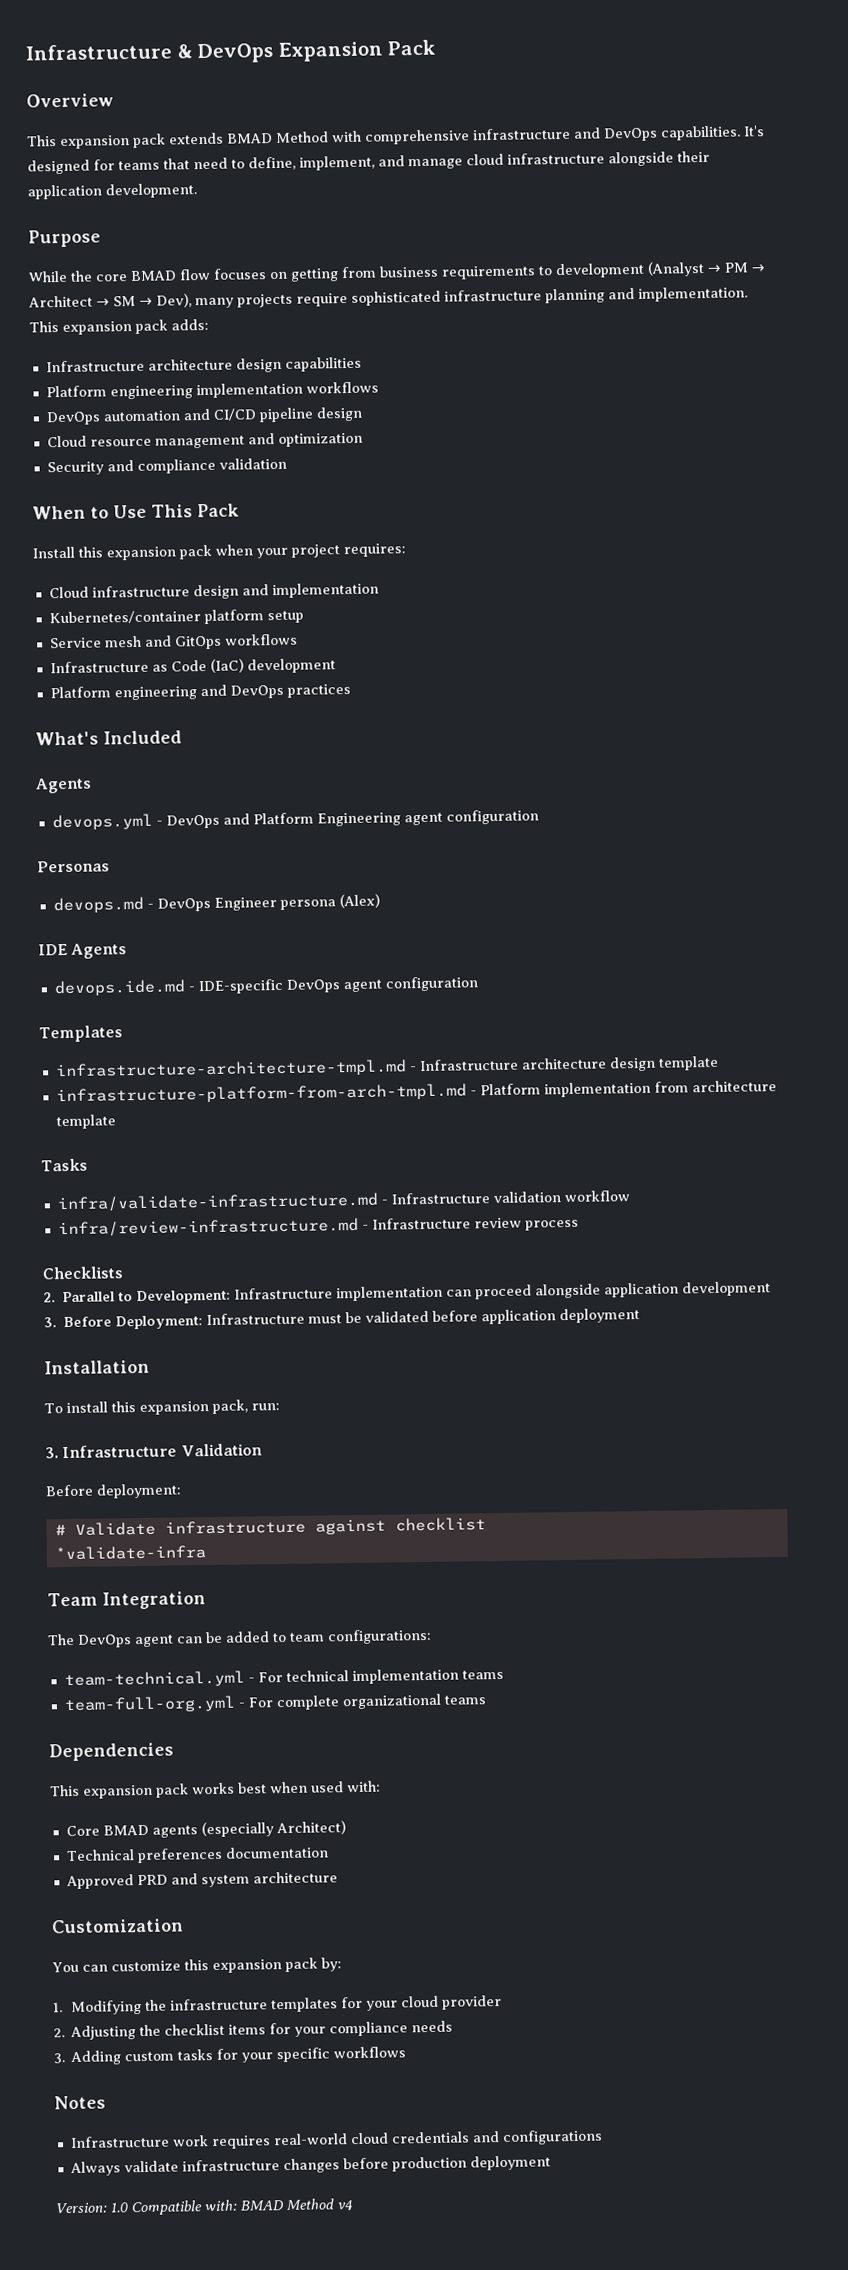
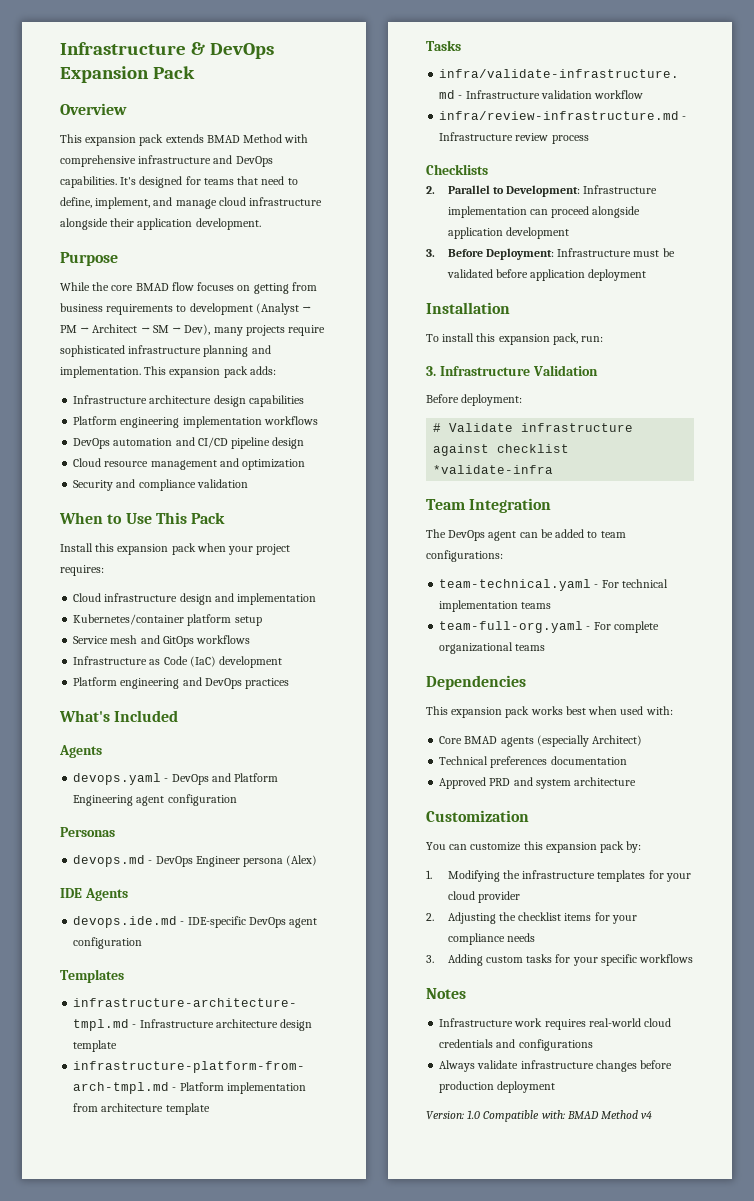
[51,813,153,831] devops.yml -> [73,773,162,785] devops.yaml
[63,1670,245,1689] team-technical.yml -> [439,579,592,591] team-technical.yaml
[63,1695,236,1714] team-full-org.yml -> [439,621,584,633] team-full-org.yaml

